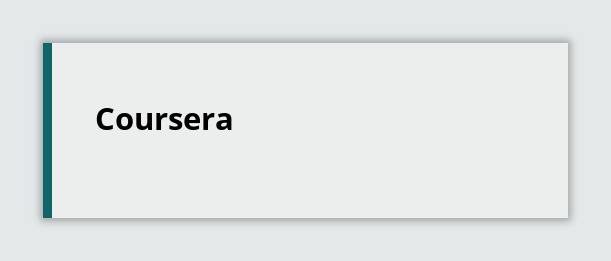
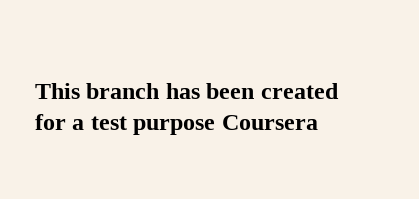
(95, 119) none -> [35,83,339,99] [35,114,216,135] This branch has been created for a test purpose

